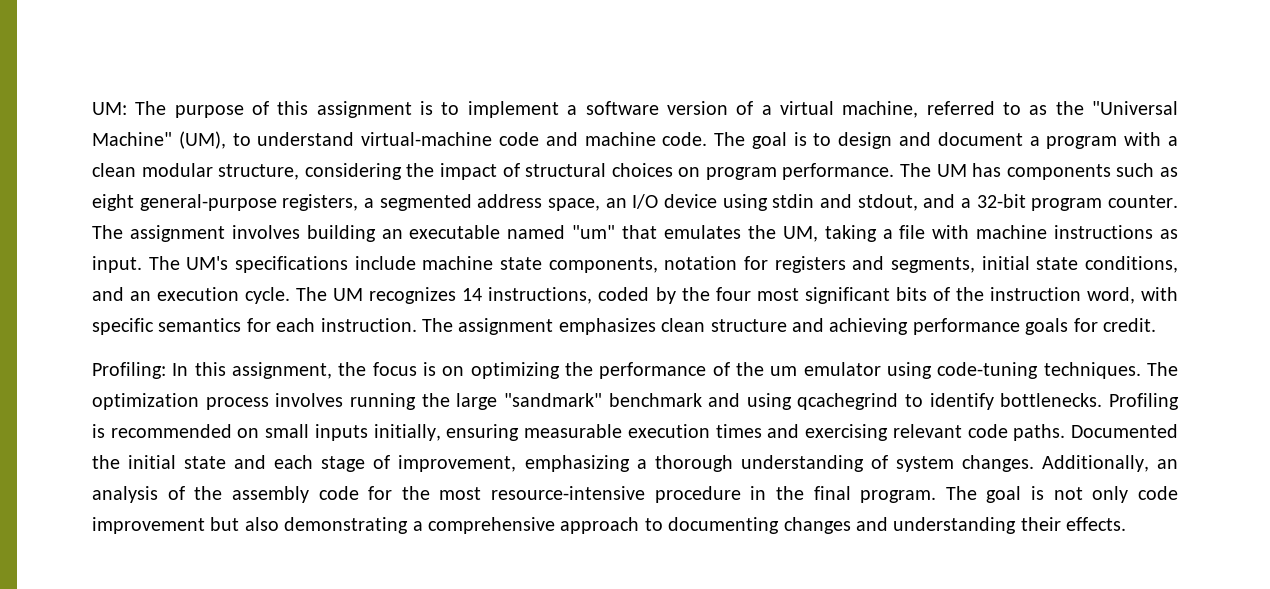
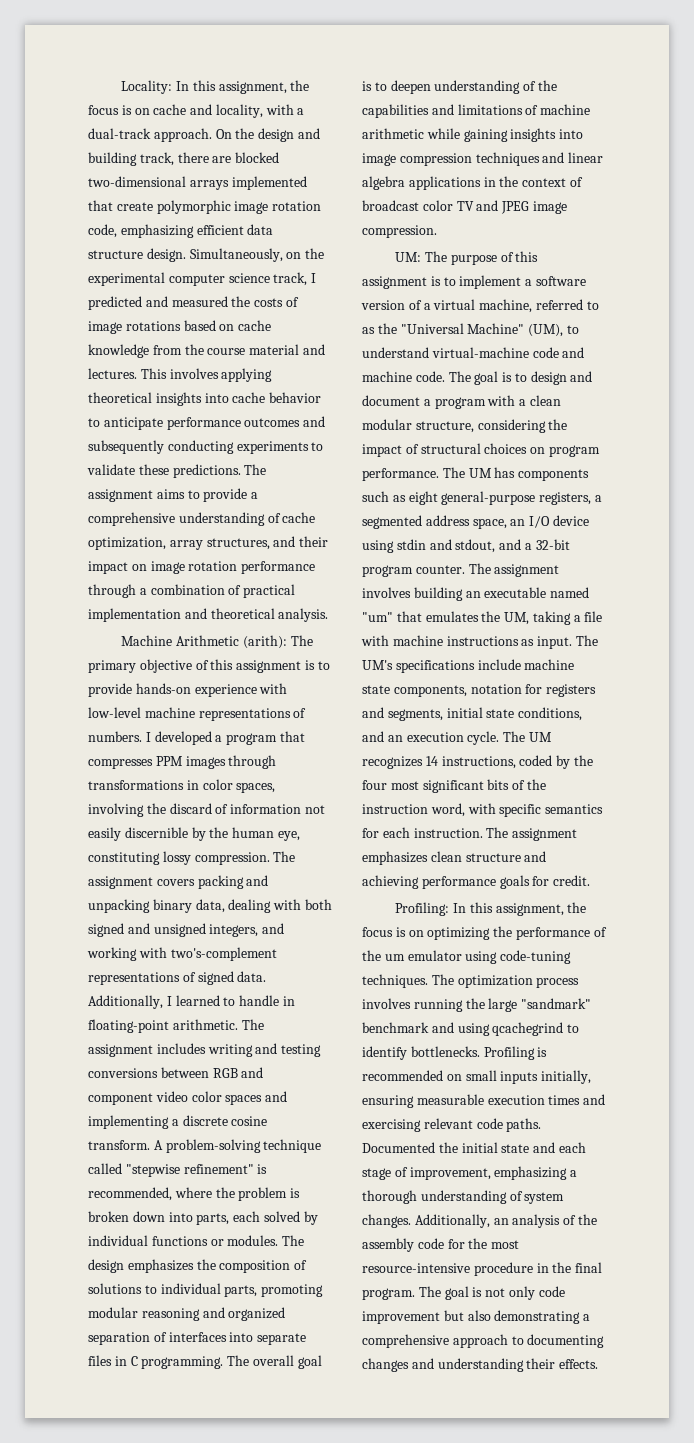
(92, 108) none -> [121,80,310,94] [88,104,305,118] [88,128,320,142] [88,152,280,166] [88,176,307,190] [88,200,322,214] [88,224,274,238] [88,248,325,262] [88,272,317,286] [88,296,299,310] [88,320,272,334] [88,344,325,358] [88,368,273,382] [88,392,322,406] [88,416,326,430] [88,440,324,454] [87,464,267,478] [88,488,259,502] [88,512,316,526] [88,536,329,550] [88,561,316,574] [88,584,296,598] [88,608,329,622] [121,635,313,649] [88,659,330,673] [88,683,288,697] [88,707,307,721] [88,731,305,745] [88,755,277,769] [88,779,276,793] [88,803,325,817] [88,827,300,841] [88,851,296,865] [88,875,269,889] [88,899,332,913] [88,923,285,937] [87,947,277,961] [88,971,267,985] [88,995,295,1009] [88,1019,264,1033] [88,1043,322,1057] [88,1067,264,1078] [88,1091,288,1105] [88,1115,268,1129] [88,1139,322,1153] [88,1163,268,1177] [88,1187,301,1201] [88,1211,318,1225] [88,1235,305,1246] [88,1259,308,1273] [88,1283,324,1297] [88,1307,286,1321] [88,1332,307,1345] [88,1355,322,1369] [362,80,557,94] [362,104,591,118] [362,128,584,142] [362,152,604,166] [362,176,583,190] [362,200,567,214] [362,225,437,238] Locality: In this assignment, the focus is on cache and locality, with a dual-track approach. On the design and building track, there are blocked two-dimensional arrays implemented that create polymorphic image rotation code, emphasizing efficient data structure design. Simultaneously, on the experimental computer science track, I predicted and measured the costs of image rotations based on cache knowledge from the course material and lectures. This involves applying theoretical insights into cache behavior to anticipate performance outcomes and subsequently conducting experiments to validate these predictions. The assignment aims to provide a comprehensive understanding of cache optimization, array structures, and their impact on image rotation performance through a combination of practical implementation and theoretical analysis. // Machine Arithmetic (arith): The primary objective of this assignment is to provide hands-on experience with low-level machine representations of numbers. I developed a program that compresses PPM images through transformations in color spaces, involving the discard of information not easily discernible by the human eye, constituting lossy compression. The assignment covers packing and unpacking binary data, dealing with both signed and unsigned integers, and working with two's-complement representations of signed data. Additionally, I learned to handle in floating-point arithmetic. The assignment includes writing and testing conversions between RGB and component video color spaces and implementing a discrete cosine transform. A problem-solving technique called "stepwise refinement" is recommended, where the problem is broken down into parts, each solved by individual functions or modules. The design emphasizes the composition of solutions to individual parts, promoting modular reasoning and organized separation of interfaces into separate files in C programming. The overall goal is to deepen understanding of the capabilities and limitations of machine arithmetic while gaining insights into image compression techniques and linear algebra applications in the context of broadcast color TV and JPEG image compression. //

